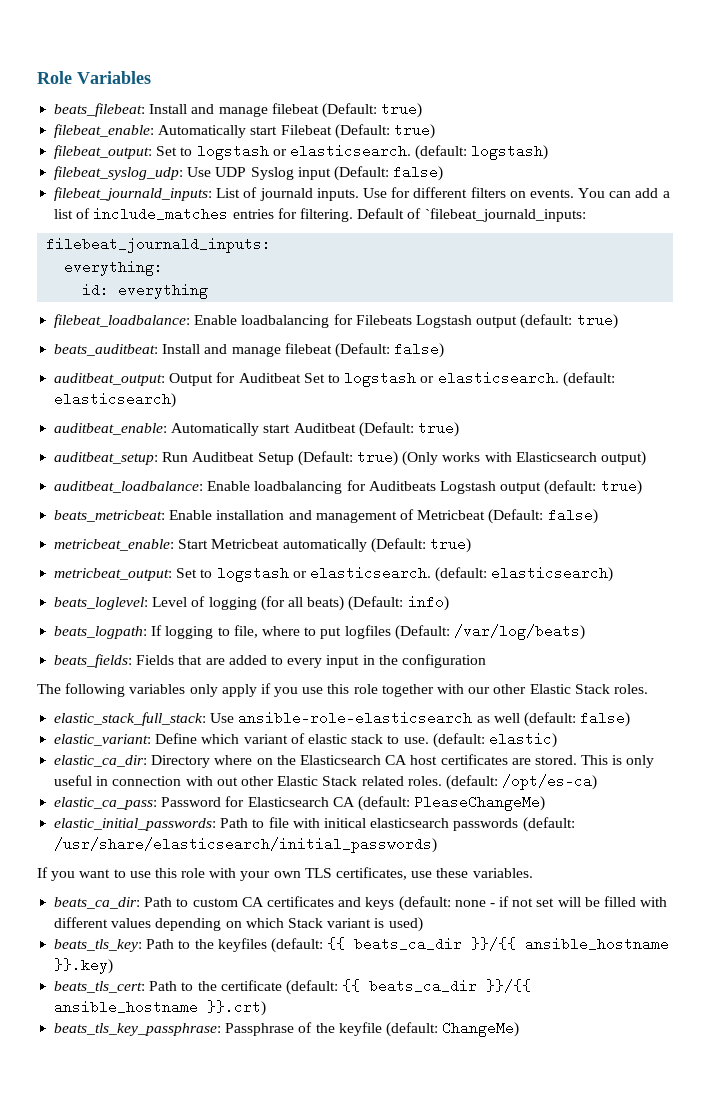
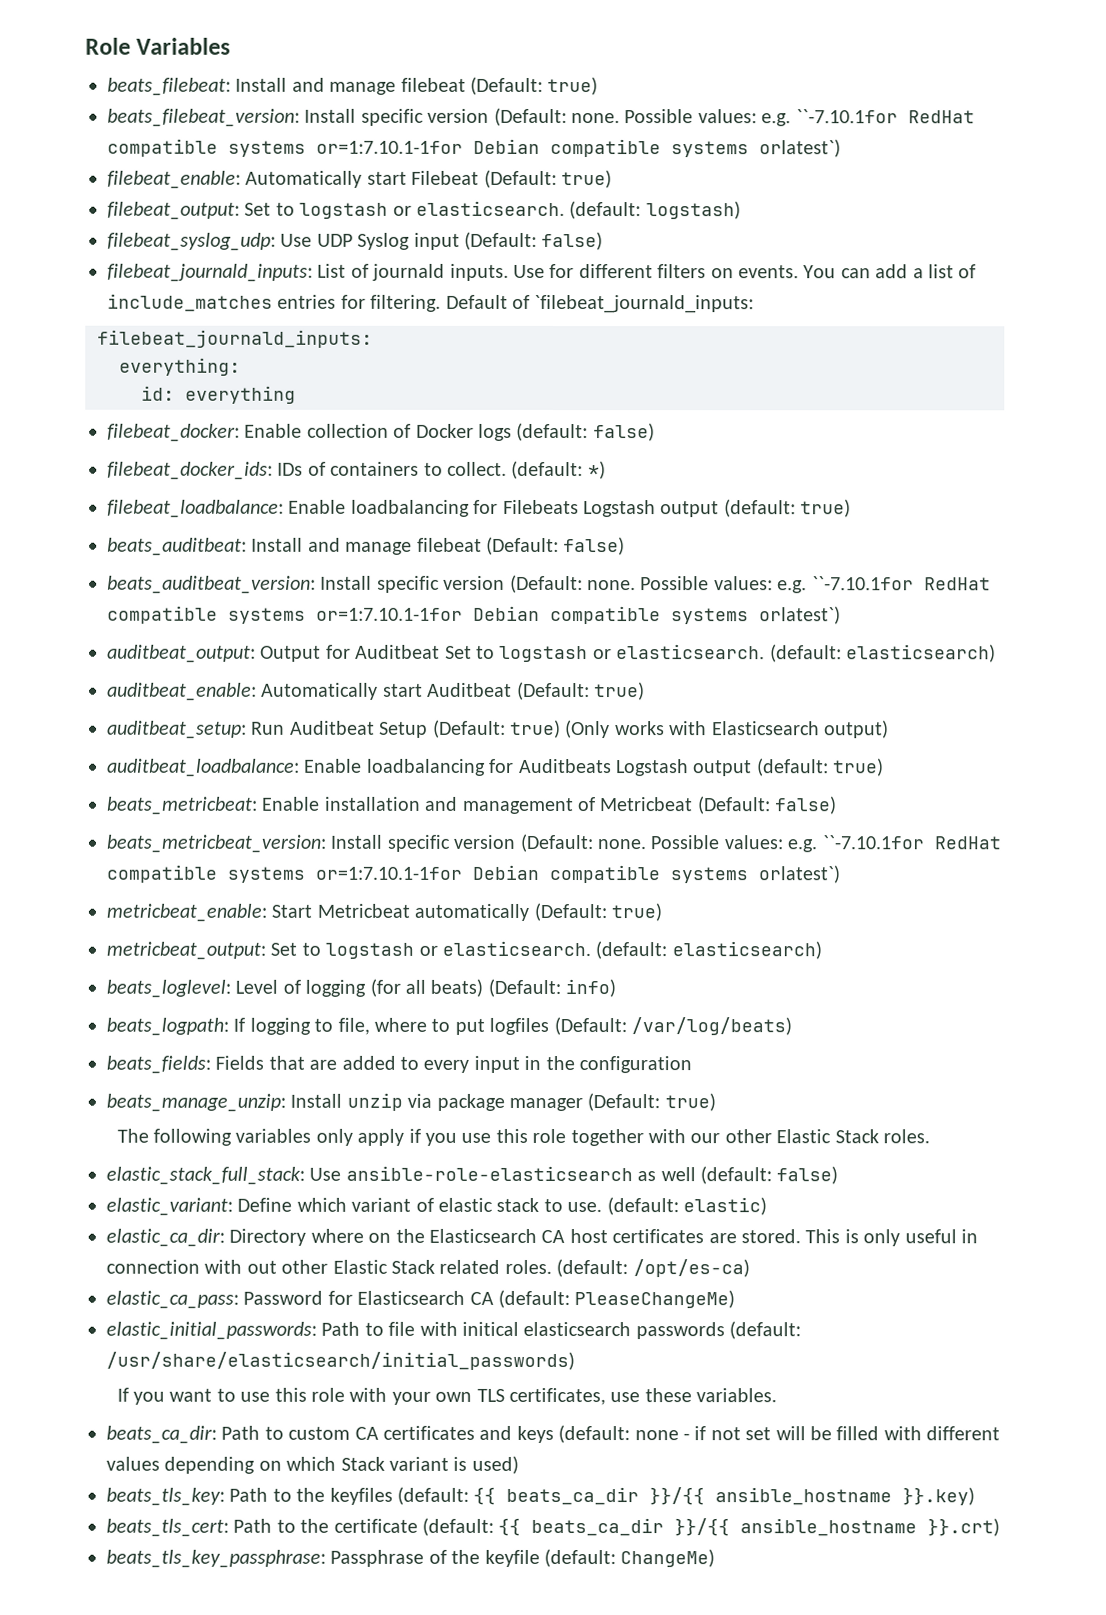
(423, 110) none -> [107,107,975,127] [107,138,841,158] // beats_filebeat_version: Install specific version (Default: none. Possible values: e.g. ``-7.10.1for RedHat compatible systems or=1:7.10.1-1for Debian compatible systems orlatest`)
(209, 291) none -> [107,422,655,442] [107,460,606,480] // filebeat_docker: Enable collection of Docker logs (default: false) // filebeat_docker_ids: IDs of containers to collect. (default: *)
(445, 350) none -> [107,574,991,594] [107,605,841,625] // beats_auditbeat_version: Install specific version (Default: none. Possible values: e.g. ``-7.10.1for RedHat compatible systems or=1:7.10.1-1for Debian compatible systems orlatest`)
(598, 516) none -> [106,833,1001,853] [106,864,840,884] // beats_metricbeat_version: Install specific version (Default: none. Possible values: e.g. ``-7.10.1for RedHat compatible systems or=1:7.10.1-1for Debian compatible systems orlatest`)
(486, 661) none -> [106,1092,716,1112] // beats_manage_unzip: Install unzip via package manager (Default: true)

